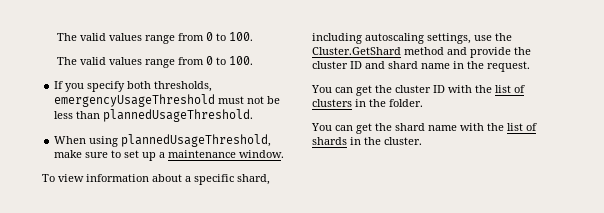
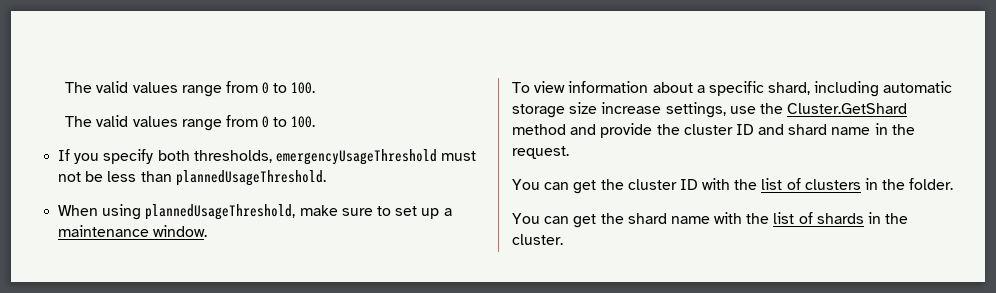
[365,33,424,44] autoscaling -> [883,81,953,93] [512,102,662,118] automatic storage size increase

